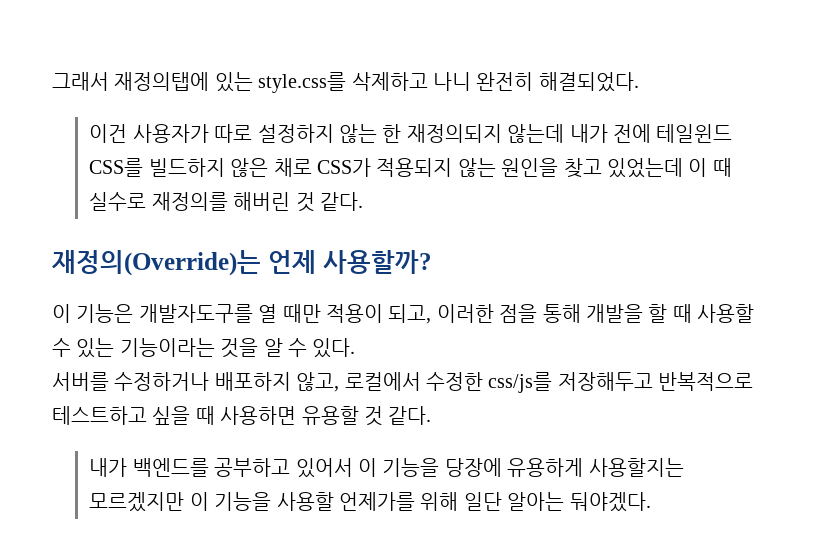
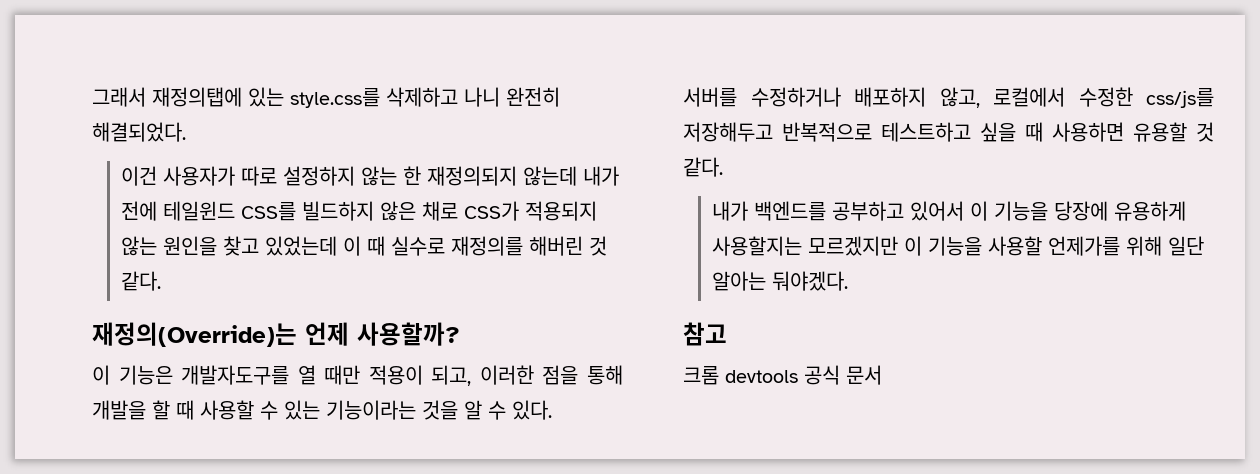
(651, 502) none -> [683,322,727,346] [683,365,882,385] // 참고 // 크롬 devtools 공식 문서

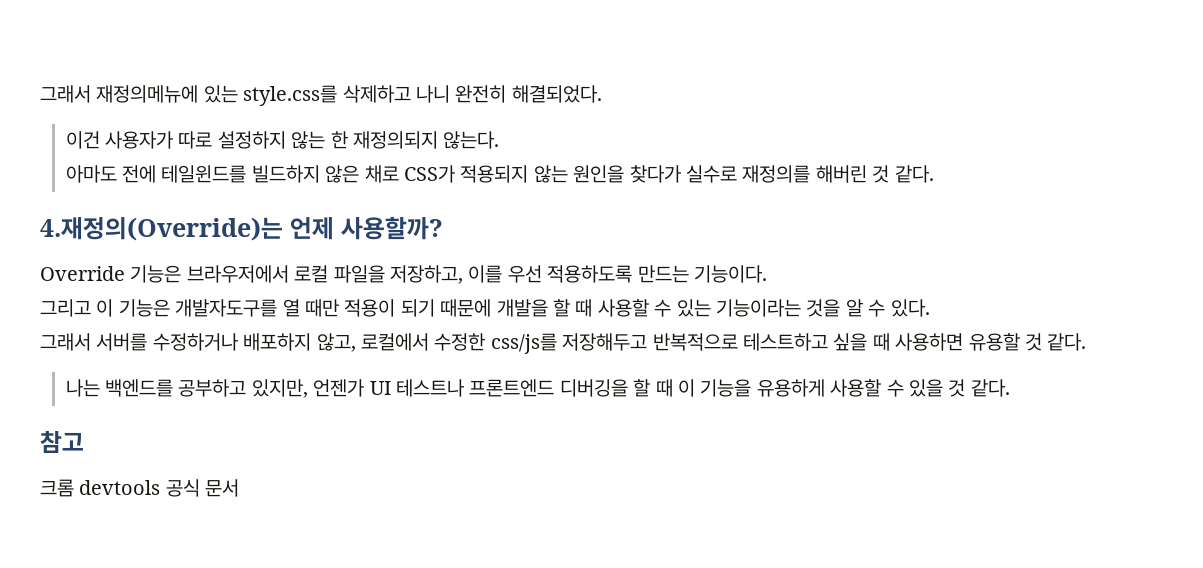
[92,87,242,107] 그래서 재정의탭에 -> [40,85,199,103] 그래서 재정의메뉴에
[523,166,620,186] [121,201,297,221] 않는데 내가 전에 테일윈드 CSS를 -> [443,131,500,149] [65,165,247,183] 않는다. // 아마도 전에 테일윈드를
[223,236,386,256] 찾고 있었는데 이 때 -> [629,165,681,183] 찾다가
[92,322,297,347] 재정의(Override)는 -> [40,217,283,241] 4.재정의(Override)는
(460, 334) none -> [40,265,767,284] [40,299,91,317] Override 기능은 브라우저에서 로컬 파일을 저장하고, 이를 우선 적용하도록 만드는 기능이다. // 그리고
[431,365,623,386] 되고, 이러한 점을 통해 -> [400,299,492,317] 되기 때문에
(552, 410) none -> [40,333,91,351] 그래서
[712,201,749,221] 내가 -> [65,379,100,397] 나는
[910,201,1187,221] [712,236,1205,256] [712,271,849,291] 있어서 이 기능을 당장에 유용하게 사용할지는 모르겠지만 이 기능을 사용할 언제가를 위해 일단 알아는 둬야겠다. -> [251,379,1010,398] 있지만, 언젠가 UI 테스트나 프론트엔드 디버깅을 할 때 이 기능을 유용하게 사용할 수 있을 것 같다.

